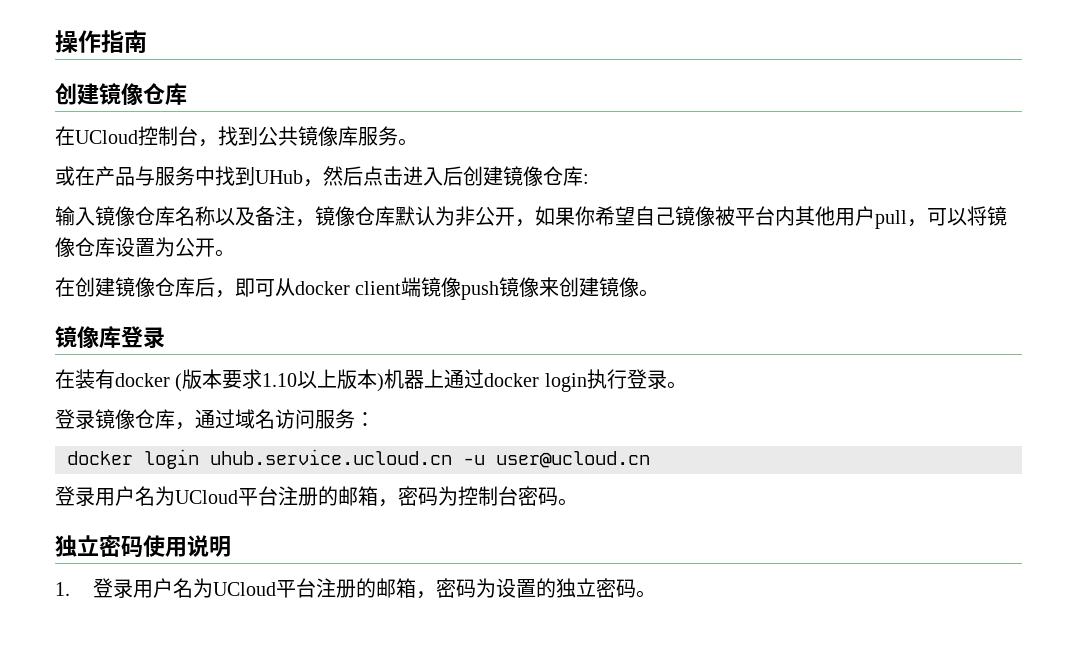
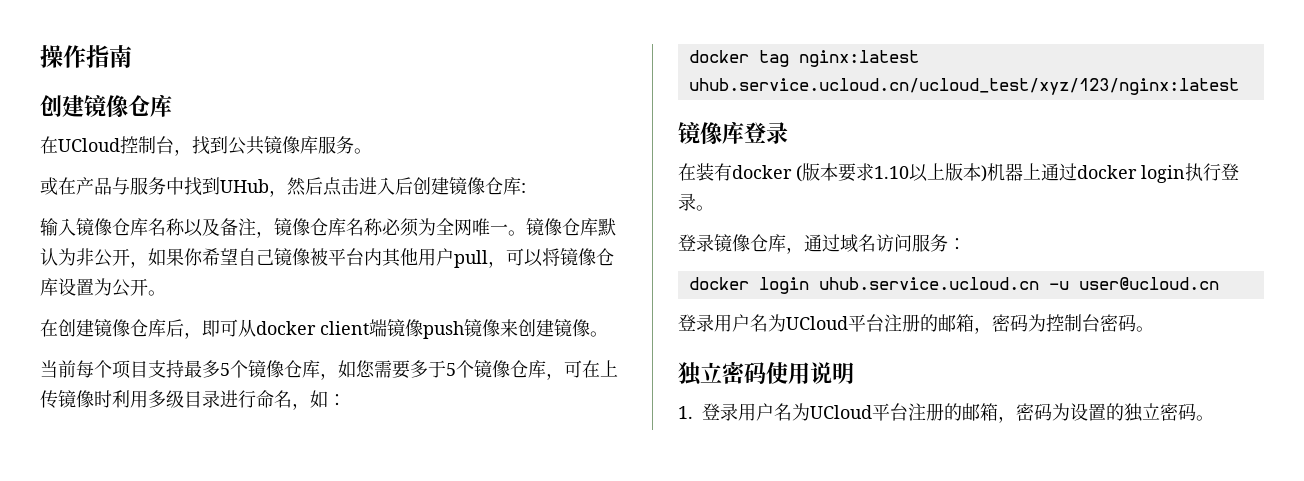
(395, 216) none -> [346,218,598,237] 名称必须为全网唯一。镜像仓库
(660, 293) none -> [40,360,618,380] [40,390,346,410] [688,50,919,67] [688,78,1239,95] // 当前每个项目支持最多5个镜像仓库，如您需要多于5个镜像仓库，可在上传镜像时利用多级目录进行命名，如： // docker tag nginx:latest uhub.service.ucloud.cn/ucloud_test/xyz/123/nginx:latest

